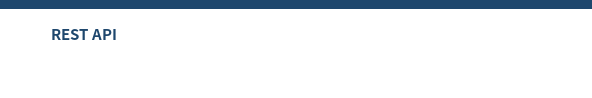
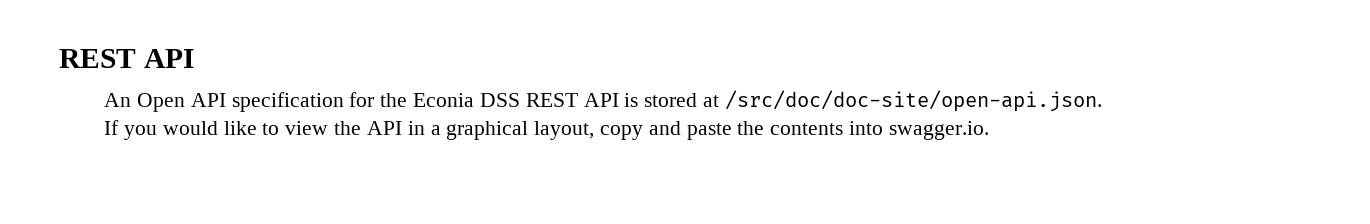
[51,29,118,40] REST API -> [59,49,194,68] [104,90,1102,112] [104,120,989,140] REST API // An Open API specification for the Econia DSS REST API is stored at /src/doc/doc-site/open-api.json. // If you would like to view the API in a graphical layout, copy and paste the contents into swagger.io.

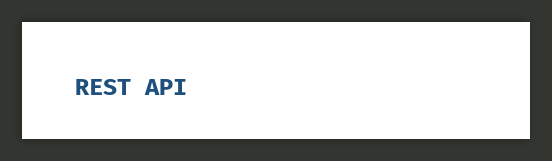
[59,49,194,68] [104,90,1102,112] [104,120,989,140] REST API // An Open API specification for the Econia DSS REST API is stored at /src/doc/doc-site/open-api.json. // If you would like to view the API in a graphical layout, copy and paste the contents into swagger.io. -> [75,79,187,95] REST API

